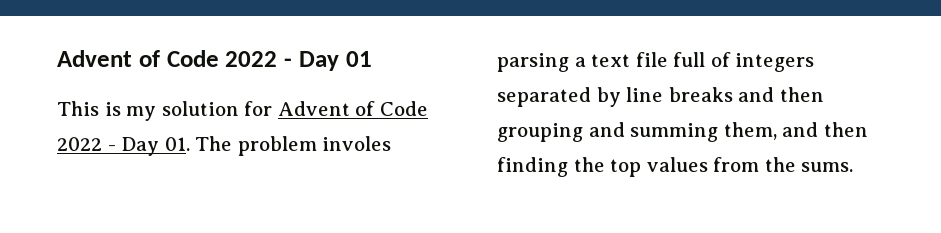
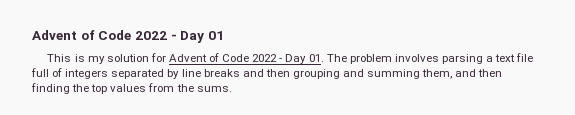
[322,136,392,151] involes -> [394,54,439,62] involves

